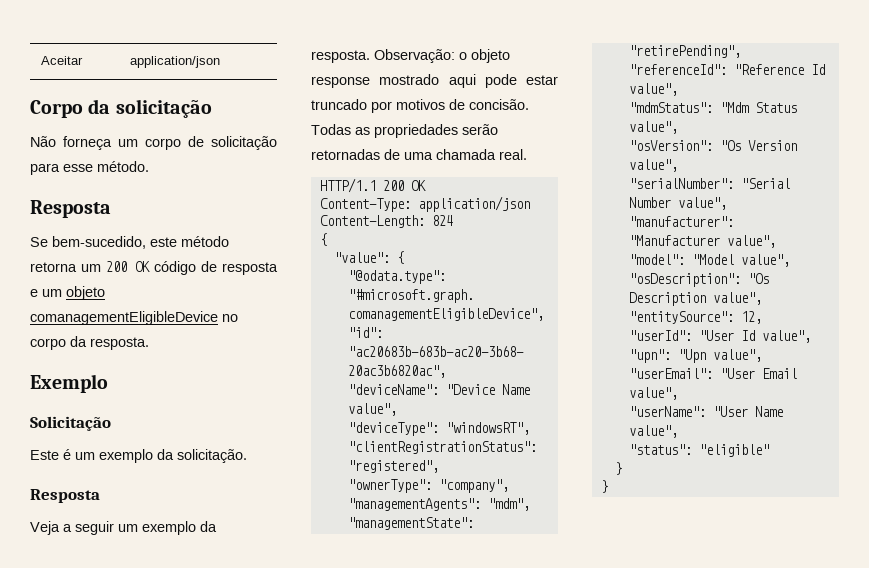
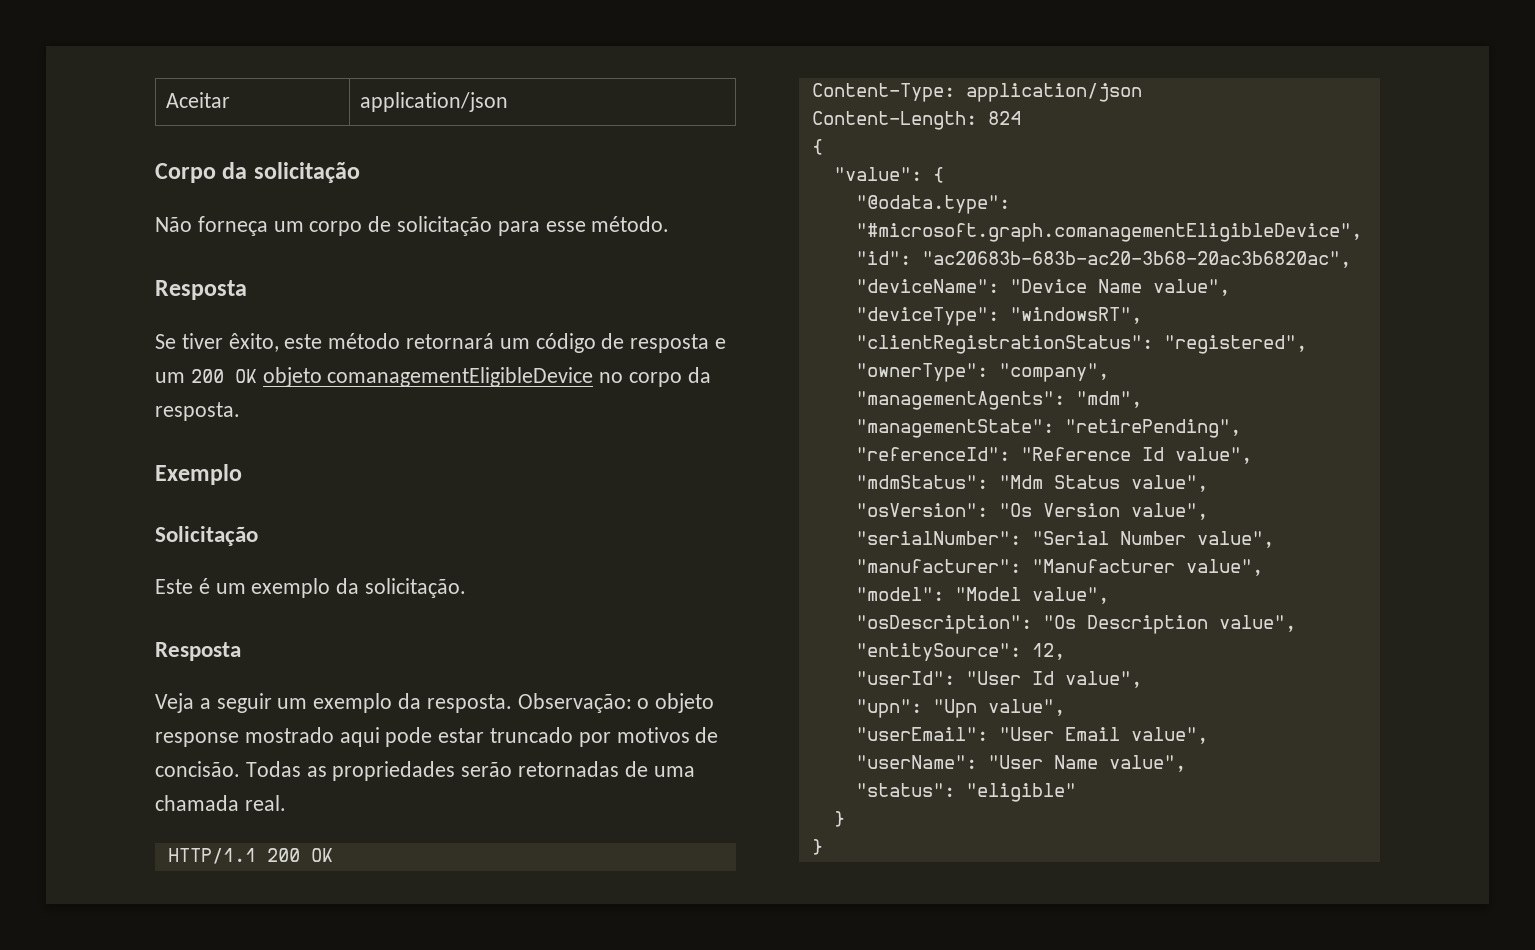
[52,236,229,249] [30,261,151,272] bem-sucedido, este método retorna um 200 OK -> [181,333,530,352] tiver êxito, este método retornará um
(62, 293) none -> [190,369,257,383] 200 OK

